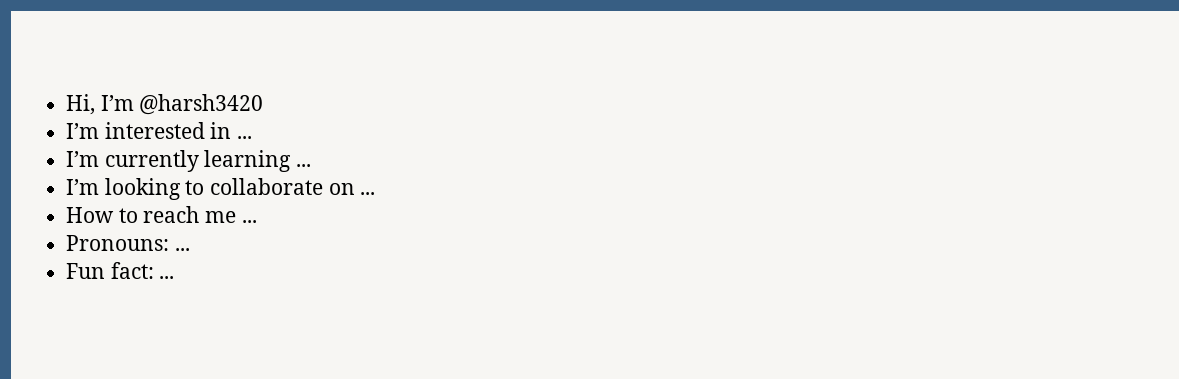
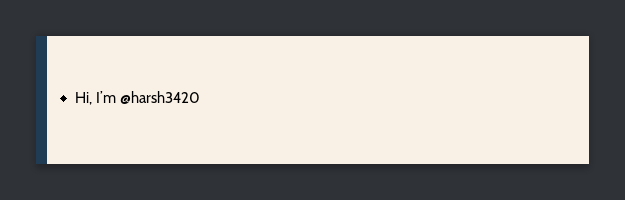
[66,122,253,139] [66,150,312,172] [66,178,376,200] [66,206,257,223] [66,235,190,251] [66,262,175,279] // I’m interested in ... // I’m currently learning ... // I’m looking to collaborate on ... // How to reach me ... // Pronouns: ... // Fun fact: ... -> (200, 97) none

